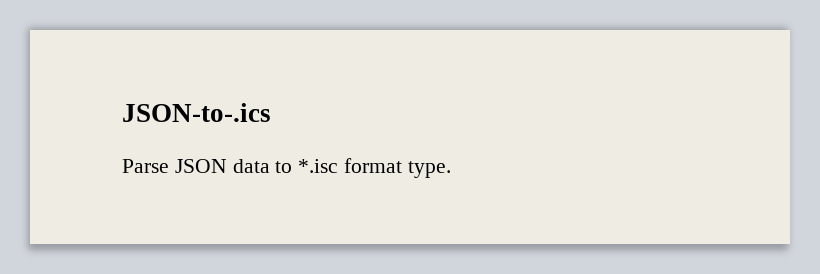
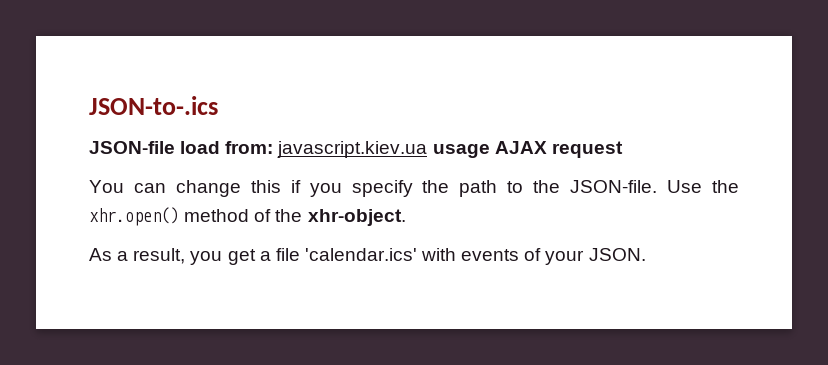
[122,158,451,178] Parse JSON data to *.isc format type. -> [89,141,623,158] [89,180,739,197] [89,207,406,226] [89,248,646,265] JSON-file load from: javascript.kiev.ua usage AJAX request // You can change this if you specify the path to the JSON-file. Use the xhr.open() method of the xhr-object. // As a result, you get a file 'сalendar.ics' with events of your JSON.

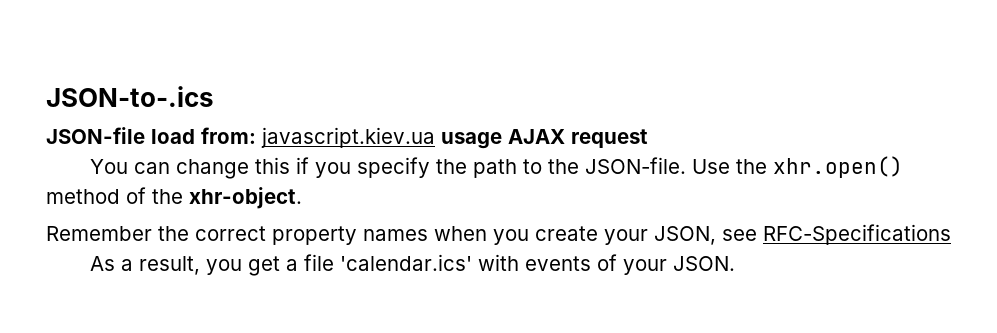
(406, 217) none -> [46,224,951,245] // Remember the correct property names when you create your JSON, see RFC-Specifications

